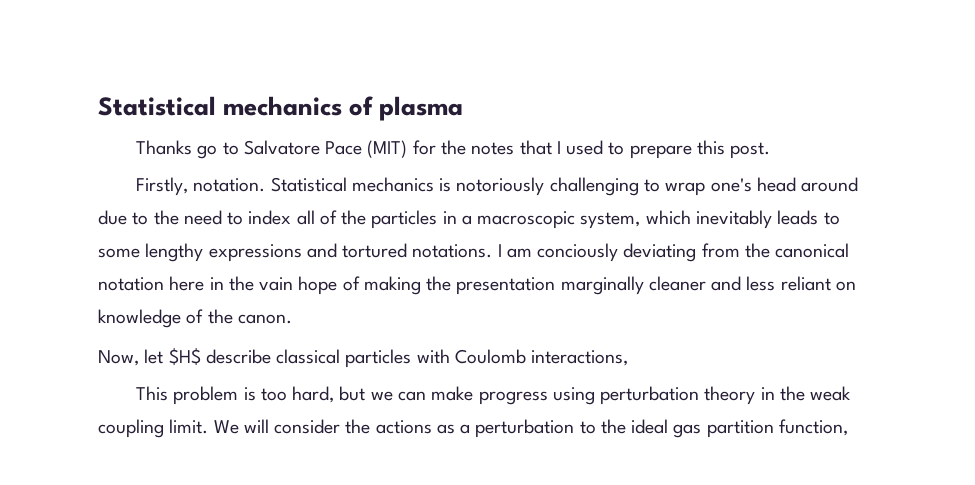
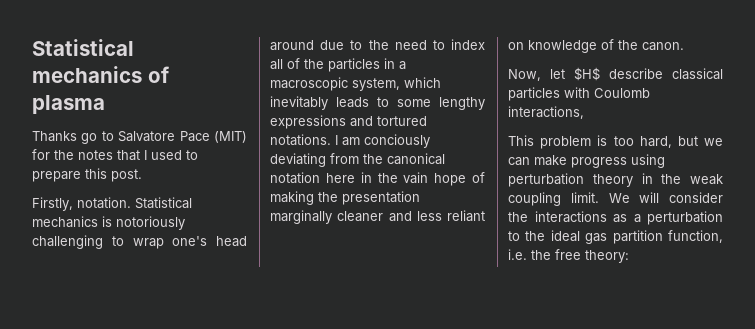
[375,420,432,434] actions -> [534,211,607,223] interactions
(848, 427) none -> [508,249,629,263] i.e. the free theory:

